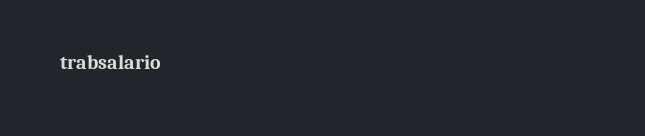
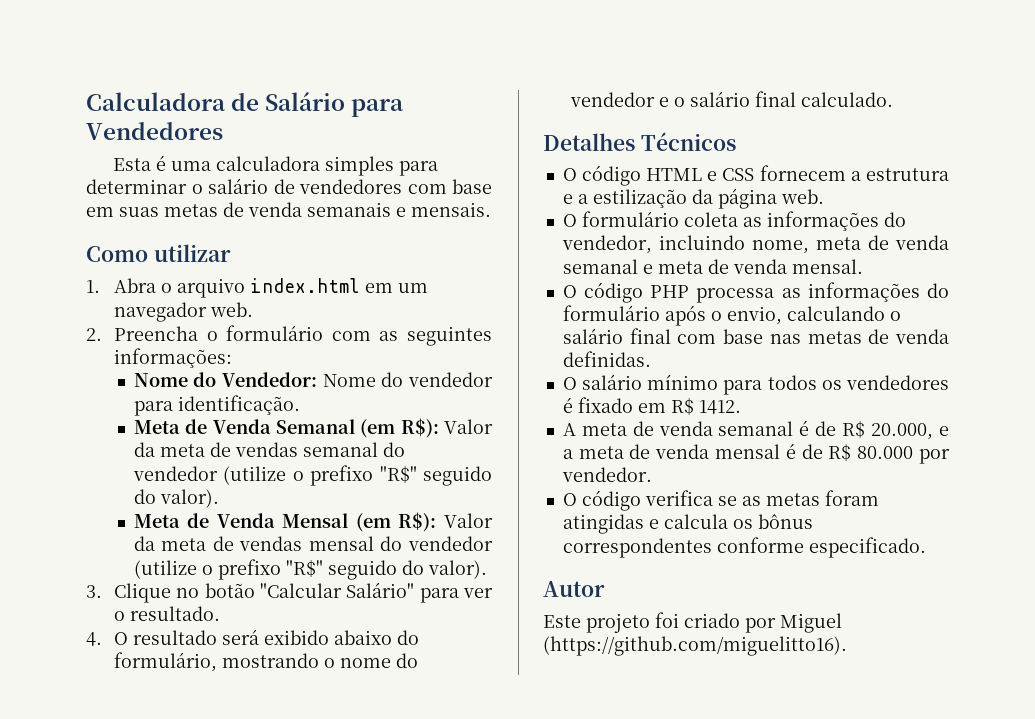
[60,54,161,69] trabsalario -> [86,92,405,117] [86,122,223,140] [112,155,438,176] [86,178,492,194] [86,202,491,217] [86,244,231,262] [86,278,429,298] [114,302,254,322] [86,325,492,346] [114,348,233,368] [133,372,493,387] [133,395,300,416] [133,418,493,438] [133,442,405,457] [132,465,492,486] [133,489,219,508] [133,512,493,532] [133,536,493,551] [133,559,487,580] [86,582,493,603] [114,606,221,621] [86,629,420,646] [114,652,419,672] [570,91,894,107] [543,132,736,151] [562,165,949,186] [562,188,824,209] [562,211,906,231] [561,235,949,254] [562,259,863,274] [562,282,949,303] [562,305,901,326] [562,328,949,344] [562,351,651,367] [562,374,949,395] [562,397,741,415] [562,420,949,440] [562,443,950,464] [561,467,652,482] [562,490,879,511] [562,514,813,534] [562,537,926,558] [543,581,605,597] [543,612,842,633] [543,636,847,656] Calculadora de Salário para Vendedores // Esta é uma calculadora simples para determinar o salário de vendedores com base em suas metas de venda semanais e mensais. // Como utilizar // 1. Abra o arquivo index.html em um navegador web. // 2. Preencha o formulário com as seguintes informações: // Nome do Vendedor: Nome do vendedor para identificação. // Meta de Venda Semanal (em R$): Valor da meta de vendas semanal do vendedor (utilize o prefixo "R$" seguido do valor). // Meta de Venda Mensal (em R$): Valor da meta de vendas mensal do vendedor (utilize o prefixo "R$" seguido do valor). // 3. Clique no botão "Calcular Salário" para ver o resultado. // 4. O resultado será exibido abaixo do formulário, mostrando o nome do vendedor e o salário final calculado. // Detalhes Técnicos // O código HTML e CSS fornecem a estrutura e a estilização da página web. // O formulário coleta as informações do vendedor, incluindo nome, meta de venda semanal e meta de venda mensal. // O código PHP processa as informações do formulário após o envio, calculando o salário final com base nas metas de venda definidas. // O salário mínimo para todos os vendedores é fixado em R$ 1412. // A meta de venda semanal é de R$ 20.000, e a meta de venda mensal é de R$ 80.000 por vendedor. // O código verifica se as metas foram atingidas e calcula os bônus correspondentes conforme especificado. // Autor // Este projeto foi criado por Miguel (https://github.com/miguelitto16).

